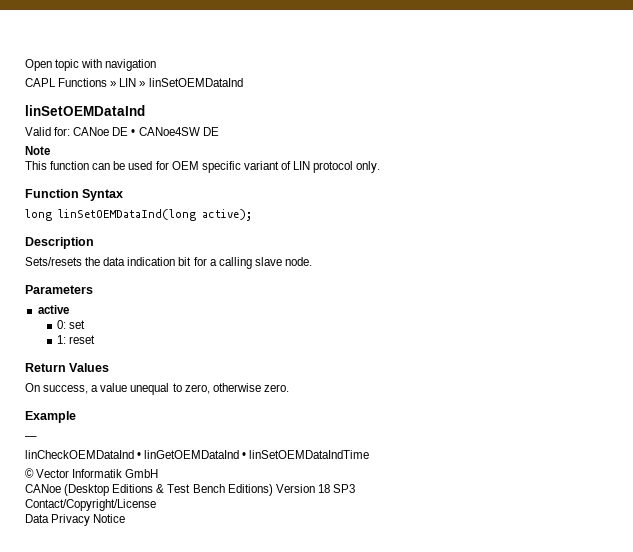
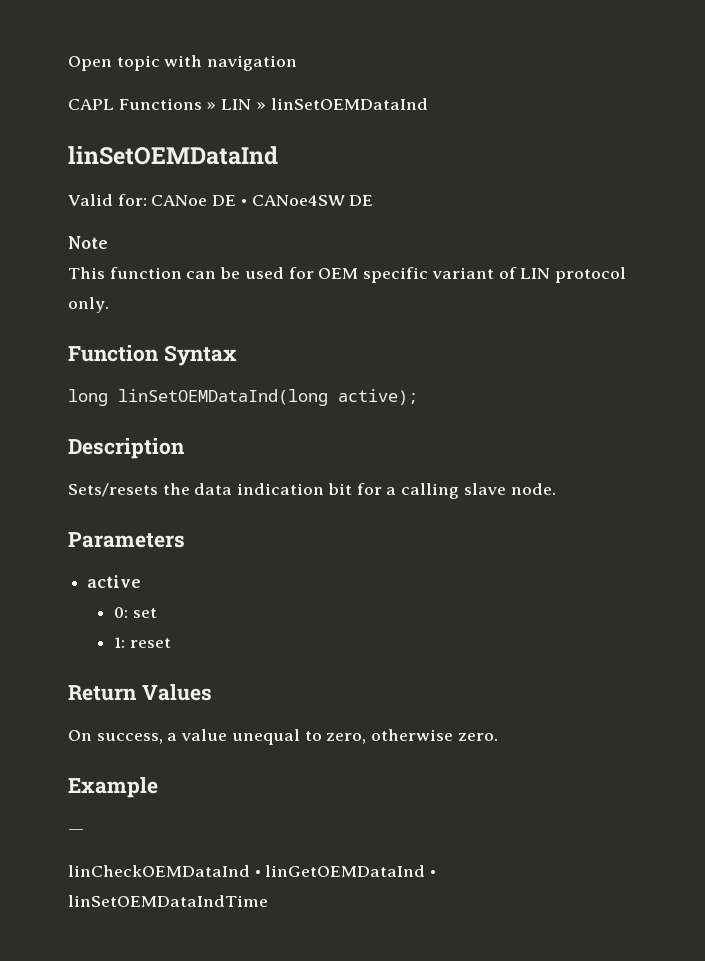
[25,468,159,478] [25,484,355,496] [25,499,156,511] [25,514,126,526] // © Vector Informatik GmbH // CANoe (Desktop Editions & Test Bench Editions) Version 18 SP3 // Contact/Copyright/License // Data Privacy Notice -> (268, 901) none

